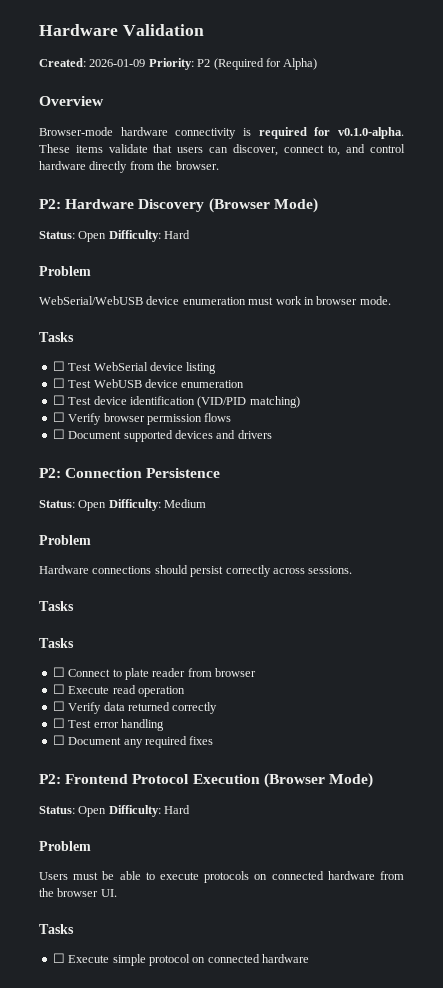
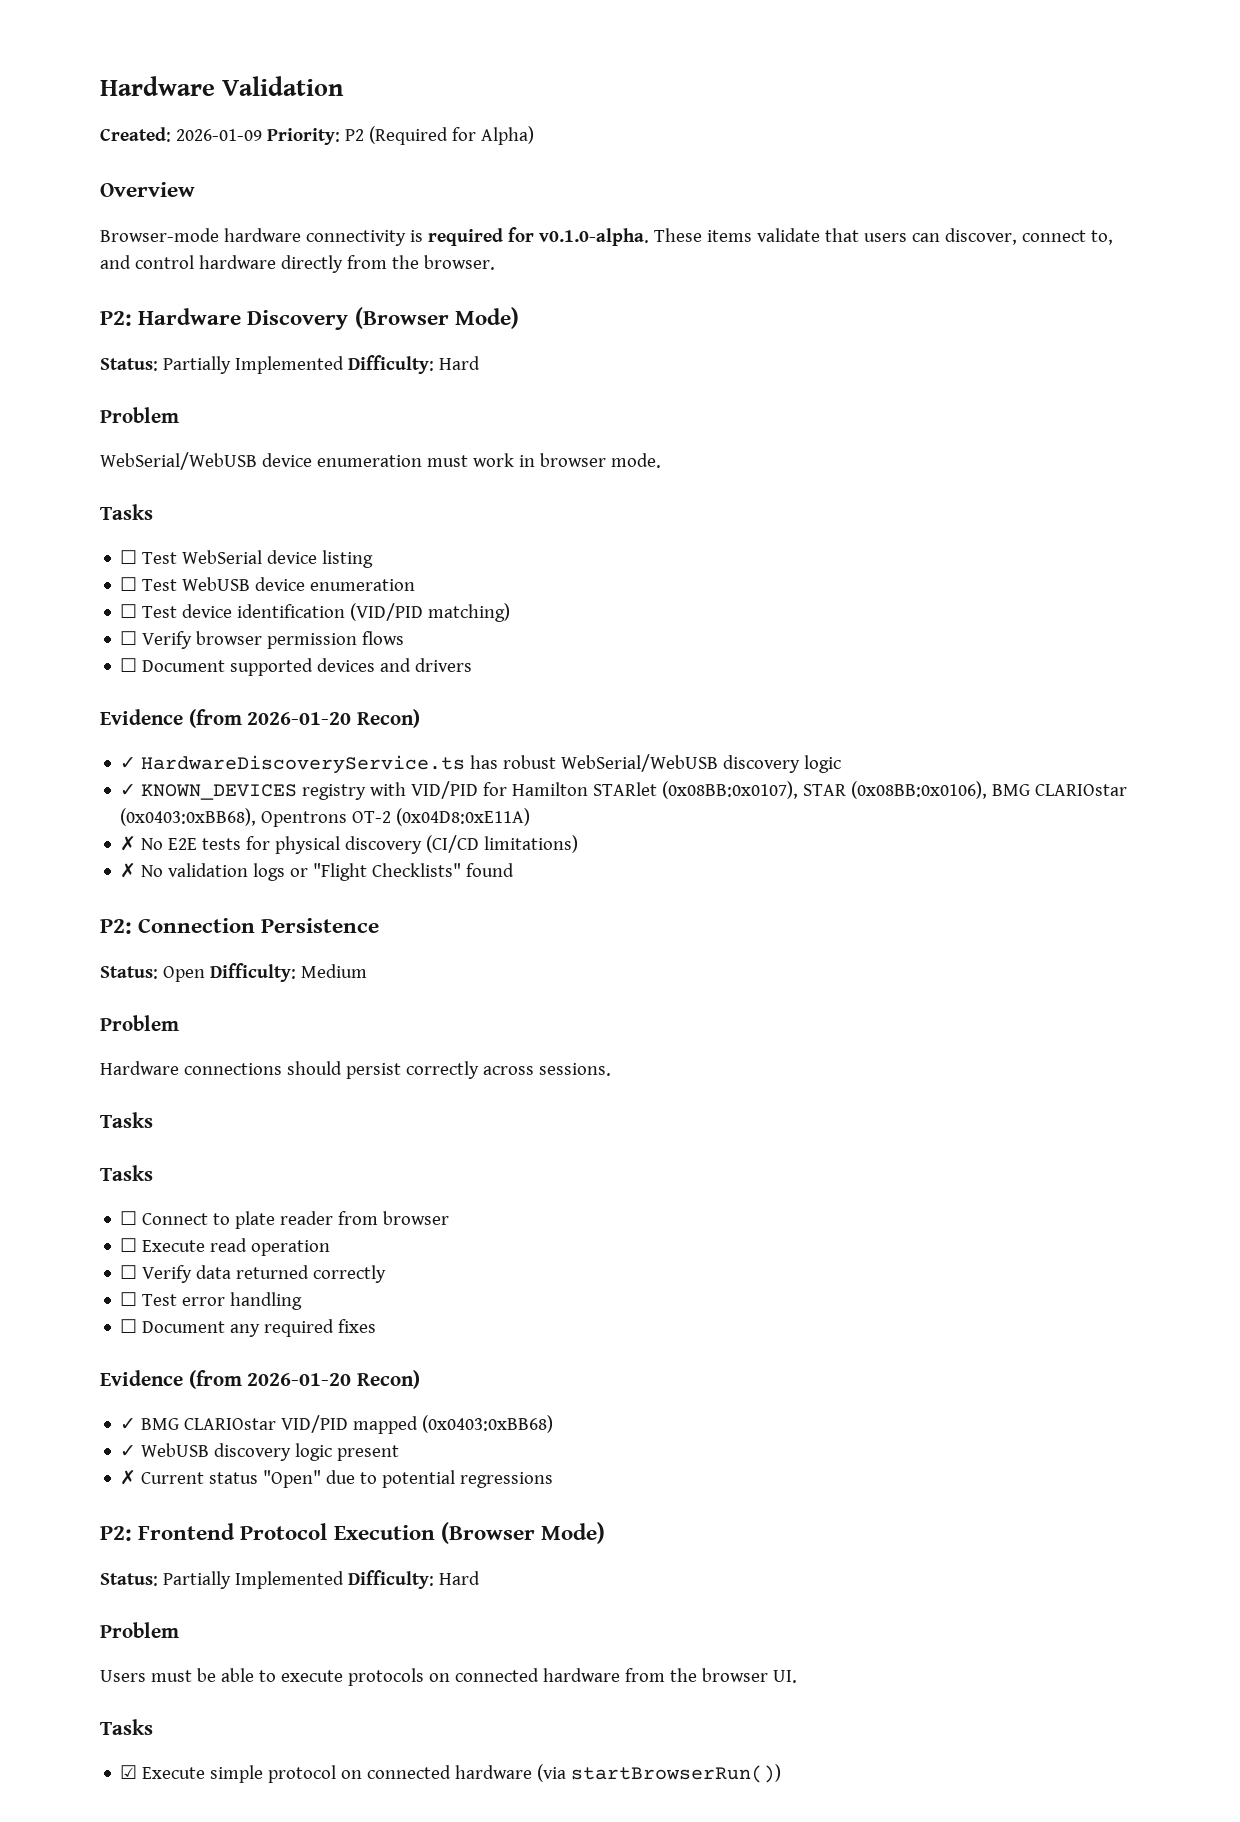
[78,231,107,242] Open -> [162,356,344,374] Partially Implemented
(272, 434) none -> [100,709,420,728] [120,754,842,774] [120,781,1128,800] [120,808,531,827] [120,835,579,854] [120,863,515,881] // Evidence (from 2026-01-20 Recon) // ✓ HardwareDiscoveryService.ts has robust WebSerial/WebUSB discovery logic // ✓ KNOWN_DEVICES registry with VID/PID for Hamilton STARlet (0x08BB:0x0107), STAR (0x08BB:0x0106), BMG CLARIOstar (0x0403:0xBB68), Opentrons OT-2 (0x04D8:0xE11A) // ✗ No E2E tests for physical discovery (CI/CD limitations) // ✗ No validation logs or "Flight Checklists" found
(214, 740) none -> [100,1370,420,1389] [120,1415,554,1434] [120,1443,400,1461] [120,1470,554,1488] // Evidence (from 2026-01-20 Recon) // ✓ BMG CLARIOstar VID/PID mapped (0x0403:0xBB68) // ✓ WebUSB discovery logic present // ✗ Current status "Open" due to potential regressions
[78,806,107,817] Open -> [162,1571,344,1589] Partially Implemented
[52,953,65,963] ☐ -> [120,1765,138,1779] ☑
(309, 958) none -> [537,1764,782,1783] (via startBrowserRun())

